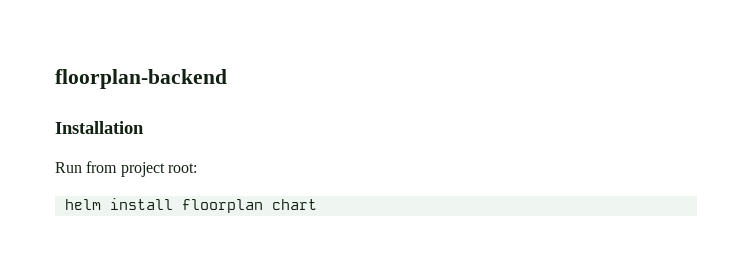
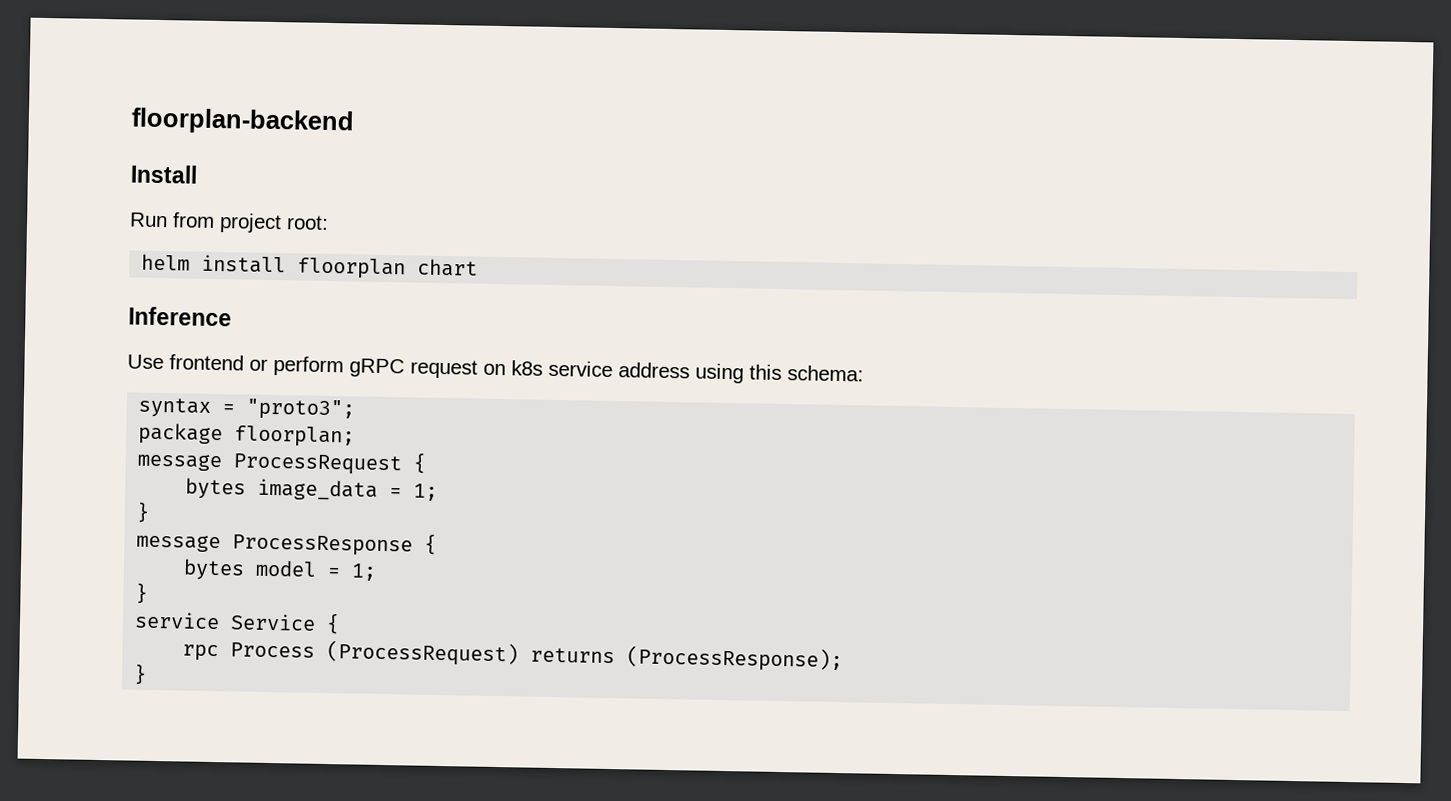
[55,121,144,134] Installation -> [130,164,198,184] Install
(317, 204) none -> [128,306,232,327] [127,354,864,384] [138,397,356,421] [138,422,356,448] [137,452,428,476] [185,477,439,501] [136,501,151,523] [136,533,438,557] [183,558,378,581] [135,582,149,604] [134,611,341,635] [182,640,844,673] [133,663,148,685] // Inference // Use frontend or perform gRPC request on k8s service address using this schema: // syntax = "proto3"; // package floorplan; // message ProcessRequest { // bytes image_data = 1; // } // message ProcessResponse { // bytes model = 1; // } // service Service { // rpc Process (ProcessRequest) returns (ProcessResponse); // }

